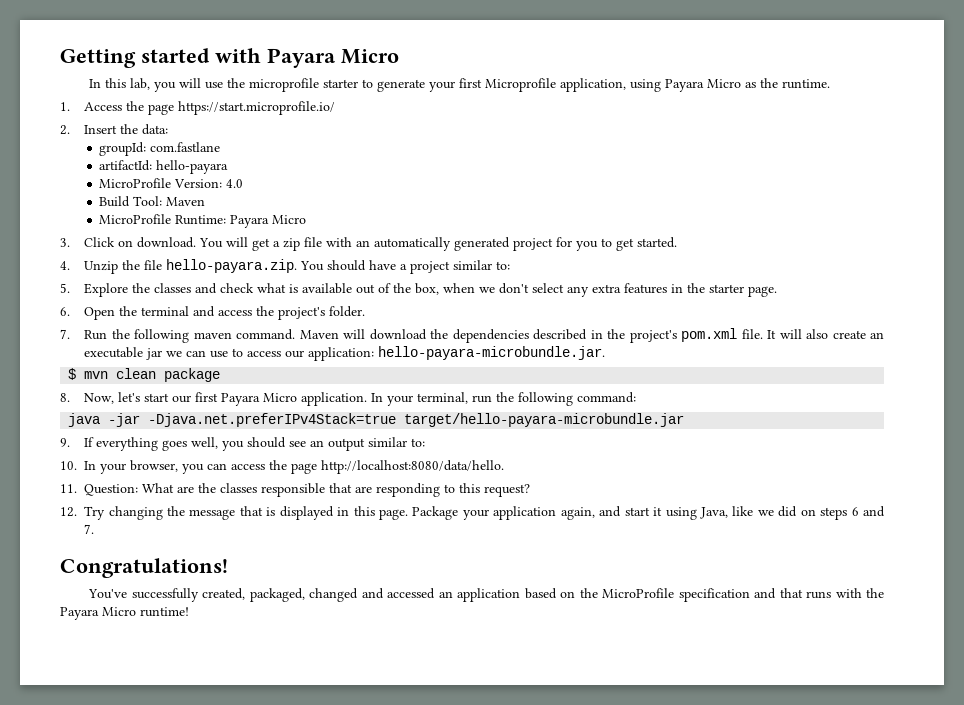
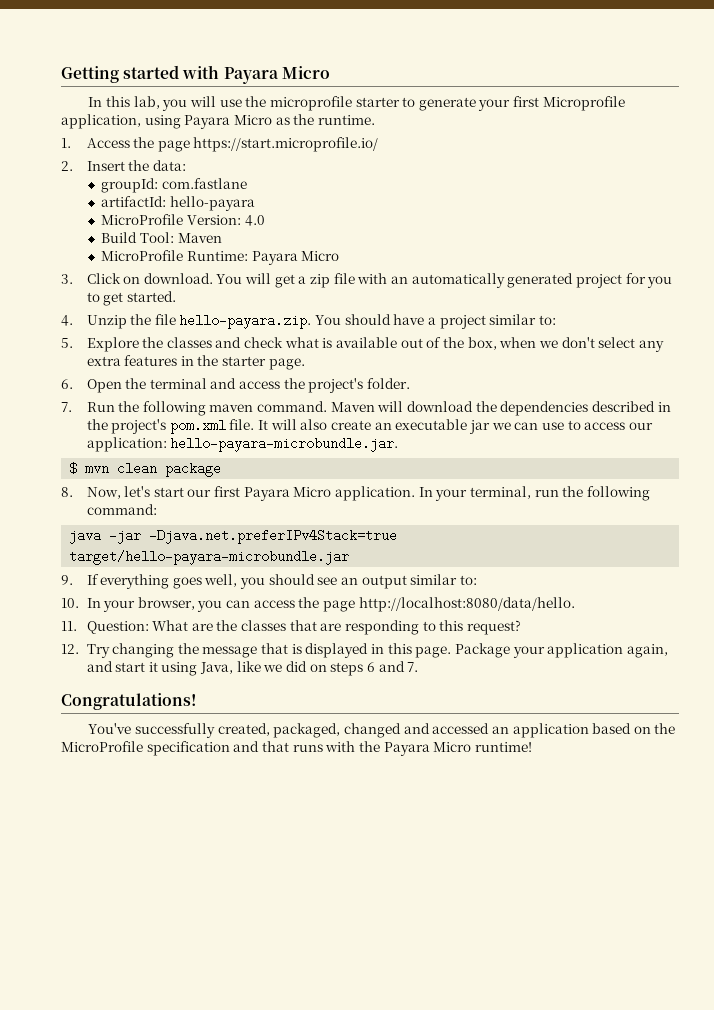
[261,483,326,497] responsible -> (287, 625) none

